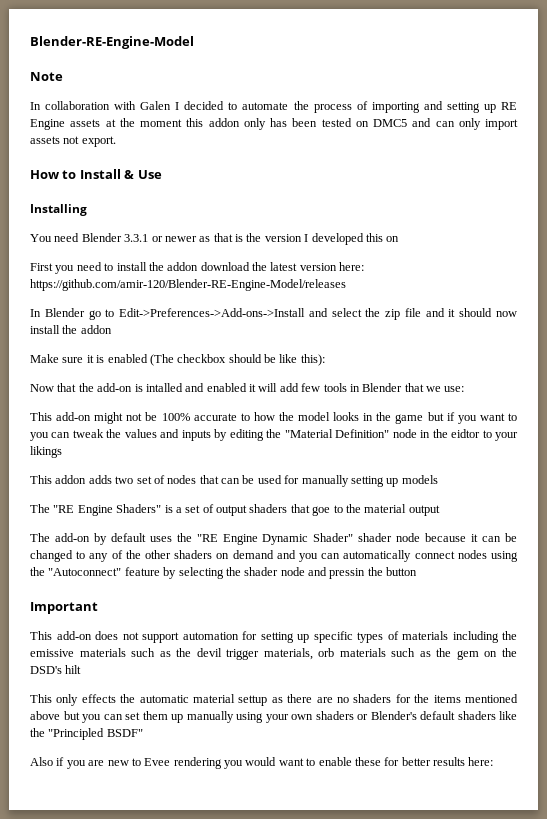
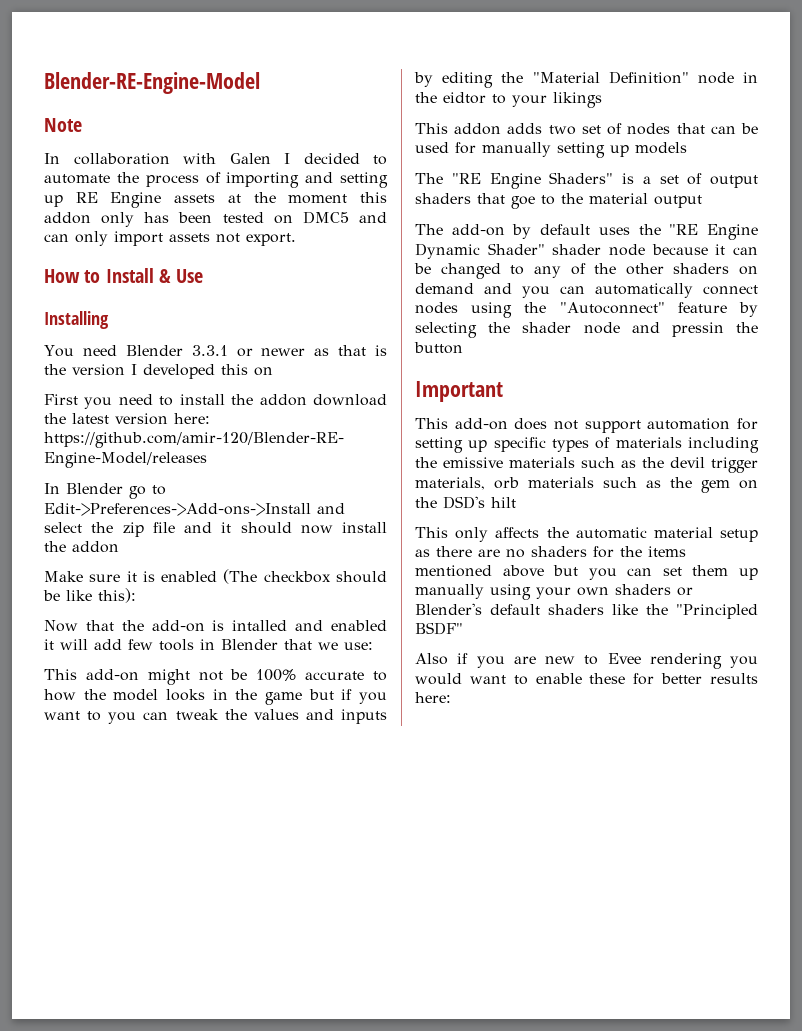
[81,694,116,703] effects -> [495,527,540,538] affects
[238,695,268,706] settup -> [720,529,758,542] setup

